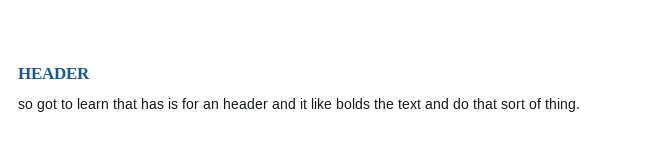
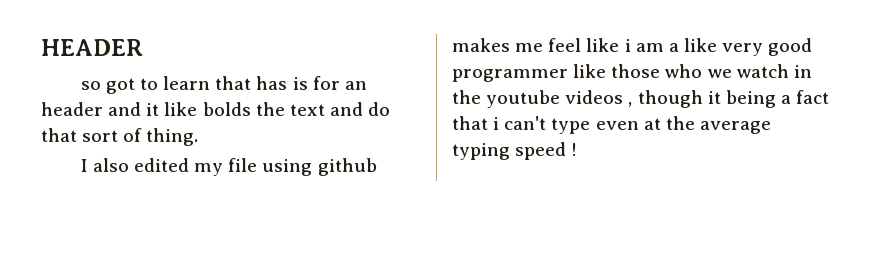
(580, 105) none -> [80,158,377,176] [452,38,813,56] [452,64,812,82] [452,90,830,108] [452,116,771,134] [452,142,578,160] // I also edited my file using github makes me feel like i am a like very good programmer like those who we watch in the youtube videos , though it being a fact that i can't type even at the average typing speed !

